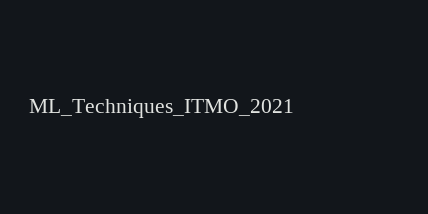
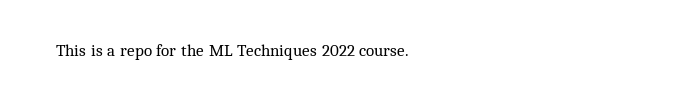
[29,99,294,118] ML_Techniques_ITMO_2021 -> [56,44,410,60] This is a repo for the ML Techniques 2022 course.

